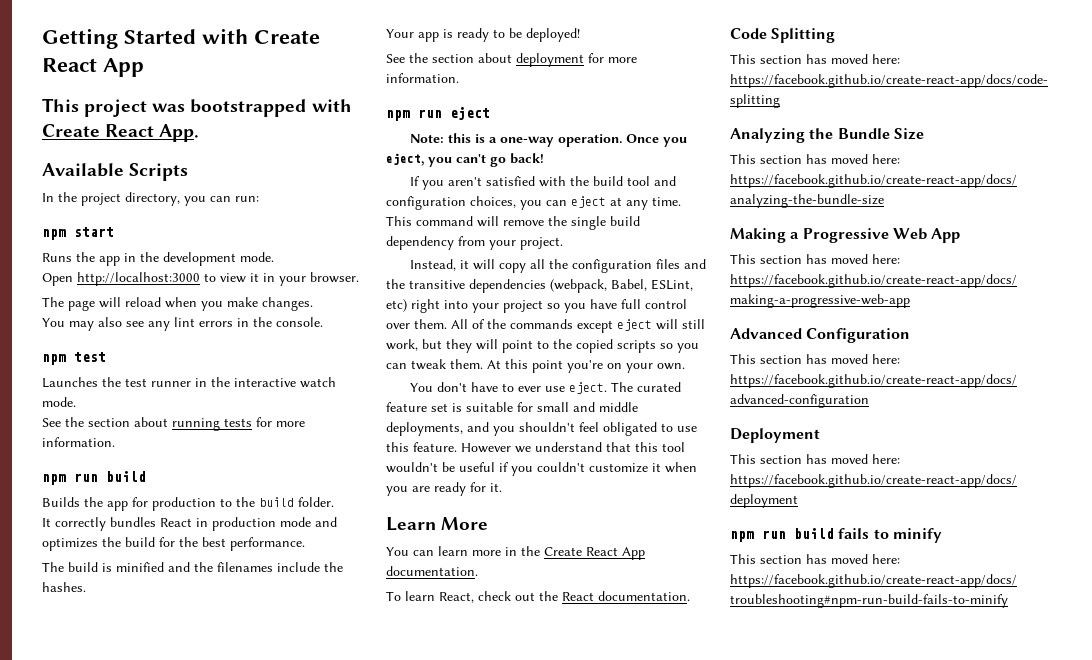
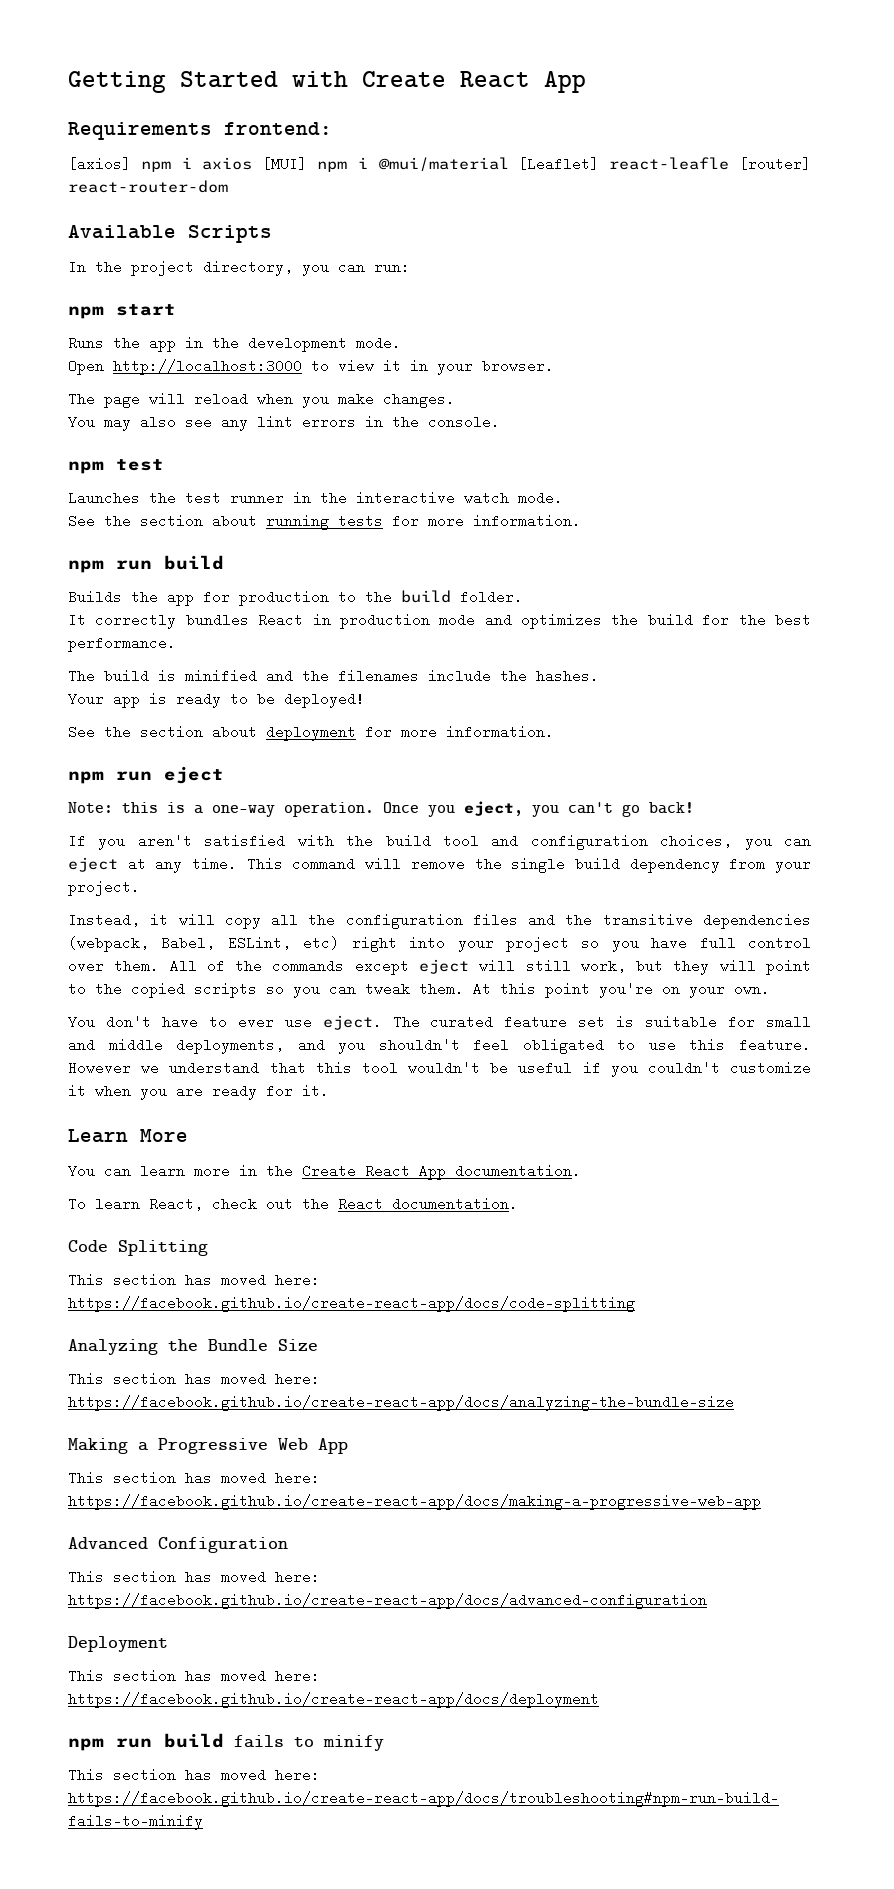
[42,98,352,117] [42,124,200,142] This project was bootstrapped with Create React App. -> [68,122,332,140] [68,157,811,172] [68,180,228,193] Requirements frontend: // [axios] npm i axios [MUI] npm i @mui/material [Leaflet] react-leafle [router] react-router-dom

